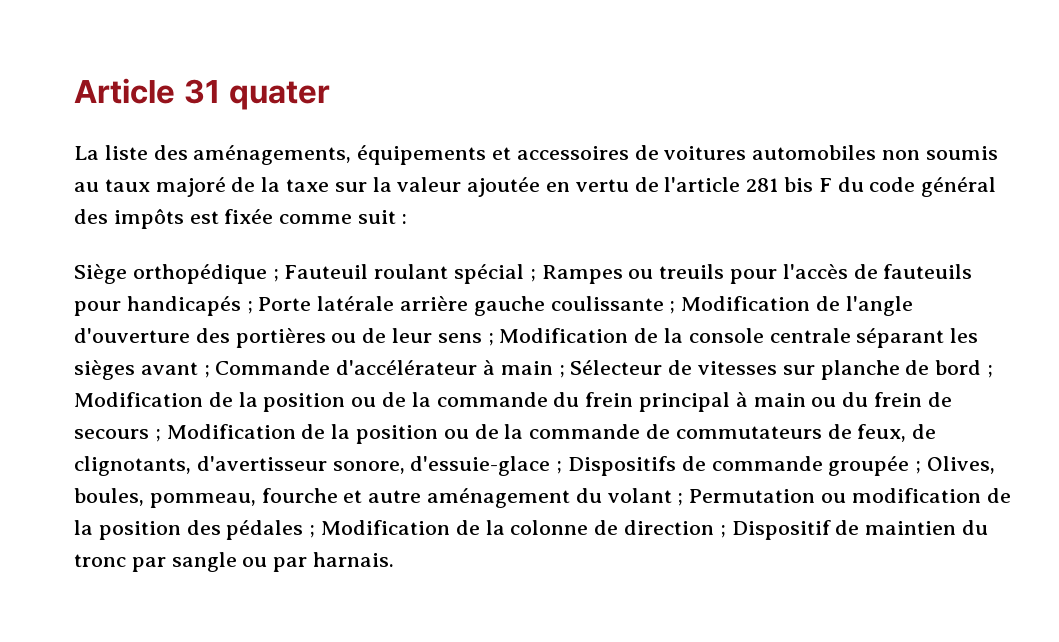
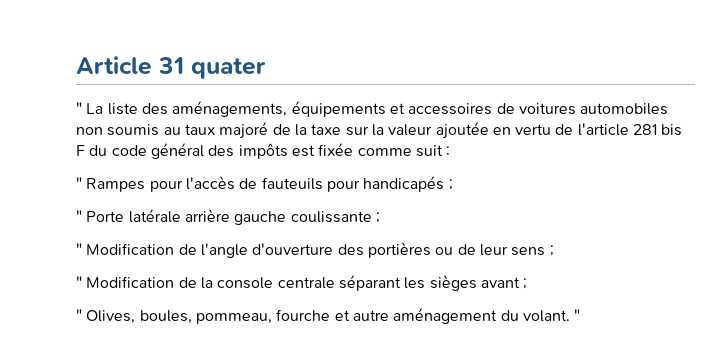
(330, 95) none -> [76,102,82,114] "
[74,264,725,284] Siège orthopédique ; Fauteuil roulant spécial ; Rampes ou treuils -> [76,177,146,192] " Rampes
(253, 307) none -> [76,210,82,222] // "
(676, 307) none -> [76,243,82,255] // "
(494, 339) none -> [76,276,82,288] // "
[215,360,994,380] [74,392,952,412] [74,424,937,444] [74,456,922,476] Commande d'accélérateur à main ; Sélecteur de vitesses sur planche de bord ; Modification de la position ou de la commande du frein principal à main ou du frein de secours ; Modification de la position ou de la commande de commutateurs de feux, de clignotants, d'avertisseur sonore, d'essuie-glace ; Dispositifs de commande groupée ; -> [76,309,82,321] // "
[607,488,1011,506] [74,520,989,540] [74,552,395,572] volant ; Permutation ou modification de la position des pédales ; Modification de la colonne de direction ; Dispositif de maintien du tronc par sangle ou par harnais. -> [522,309,581,322] volant. "

